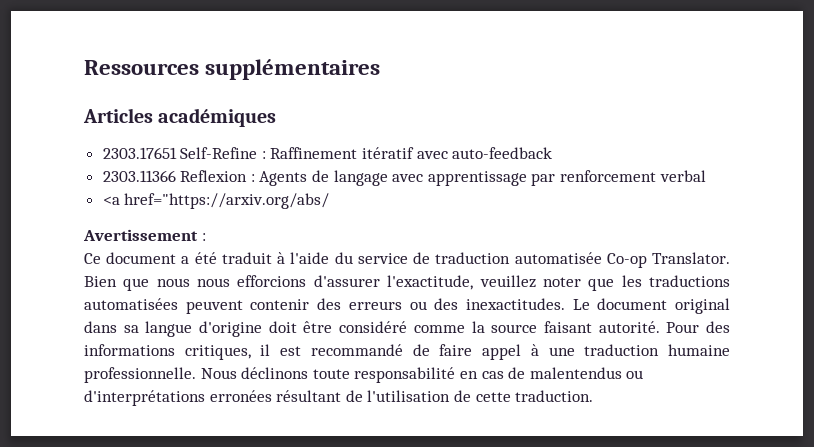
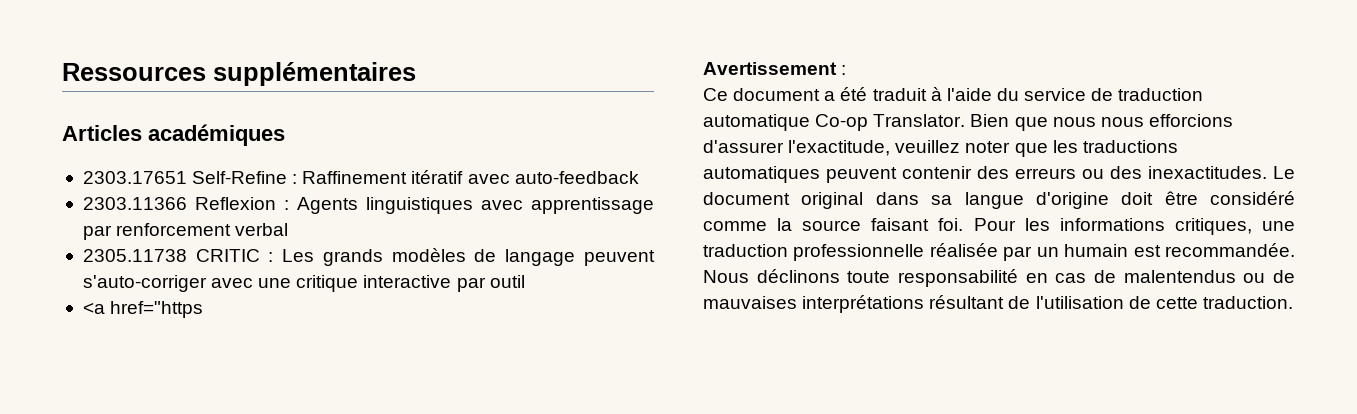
[312,170,388,186] de langage -> [365,197,473,214] linguistiques
(706, 176) none -> [82,248,655,266] [82,275,525,292] // 2305.11738 CRITIC : Les grands modèles de langage peuvent s'auto-corriger avec une critique interactive par outil
[124,193,330,209] href="https://arxiv.org/abs/ -> [110,301,204,318] href="https
[514,252,602,264] automatisée -> [703,114,810,131] automatique
[84,298,178,310] automatisées -> [703,166,820,183] automatiques
[598,321,730,333] [84,344,731,360] [84,367,196,383] autorité. Pour des informations critiques, il est recommandé de faire appel à une traduction humaine professionnelle. -> [938,218,1295,235] [703,243,1295,261] foi. Pour les informations critiques, une traduction professionnelle réalisée par un humain est recommandée.
[84,390,272,406] d'interprétations erronées -> [1273,270,1295,283] [703,295,925,313] de mauvaises interprétations

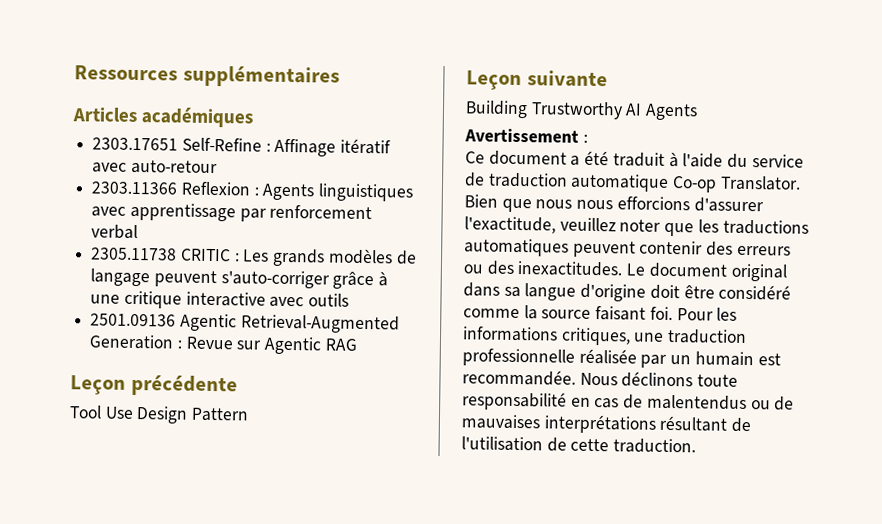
[302,171,408,184] Raffinement -> [274,138,337,157] Affinage
[514,171,639,184] auto-feedback -> [130,159,218,175] auto-retour
[211,278,254,288] avec -> [332,271,389,290] grâce à
[456,275,525,292] [82,301,204,318] par outil // <a href="https -> [269,293,350,308] [90,313,400,334] [89,334,357,355] [70,374,238,397] [69,405,250,424] [466,70,608,91] [465,100,699,121] avec outils // 2501.09136 Agentic Retrieval-Augmented Generation : Revue sur Agentic RAG // Leçon précédente // Tool Use Design Pattern // Leçon suivante // Building Trustworthy AI Agents

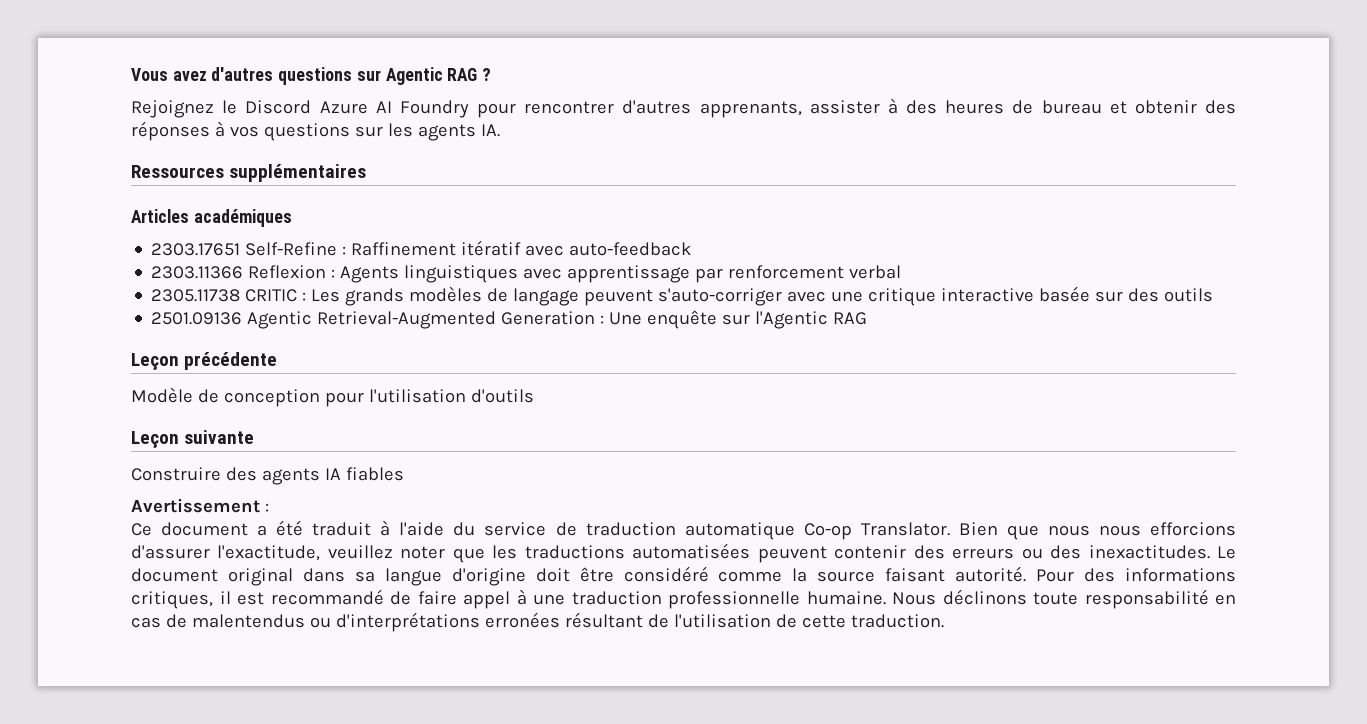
(74, 73) none -> [131,67,492,85] [131,98,1236,118] [131,121,500,141] Vous avez d'autres questions sur Agentic RAG ? // Rejoignez le Discord Azure AI Foundry pour rencontrer d'autres apprenants, assister à des heures de bureau et obtenir des réponses à vos questions sur les agents IA. //
[274,138,337,157] Affinage -> [351,242,457,256] Raffinement
[130,159,218,175] auto-retour -> [569,242,692,256] auto-feedback
[332,271,389,290] grâce à -> [787,291,827,302] avec
[269,296,305,308] avec -> [1039,286,1160,302] basée sur des
[185,336,323,355] Revue sur Agentic -> [609,310,829,329] Une enquête sur l'Agentic
[69,405,250,424] [466,70,608,91] [465,100,699,121] Tool Use Design Pattern // Leçon suivante // Building Trustworthy AI Agents -> [131,387,534,407] [131,430,255,448] [131,467,404,485] Modèle de conception pour l'utilisation d'outils // Leçon suivante // Construire des agents IA fiables
[464,238,569,257] automatiques -> [632,543,751,559] automatisées
[649,306,738,321] [462,326,748,346] [462,348,781,368] [462,369,576,386] foi. Pour les informations critiques, une traduction professionnelle réalisée par un humain est recommandée. -> [955,566,1236,582] [131,589,886,609] autorité. Pour des informations critiques, il est recommandé de faire appel à une traduction professionnelle humaine.
[774,396,795,411] [461,414,657,434] de mauvaises interprétations -> [335,612,560,632] d'interprétations erronées

